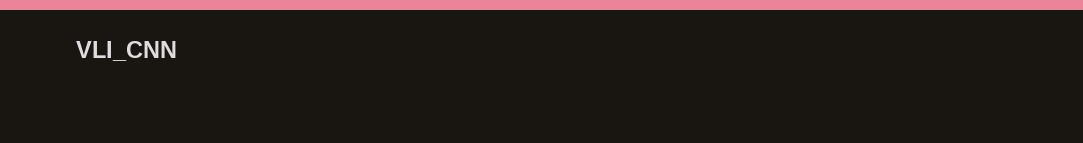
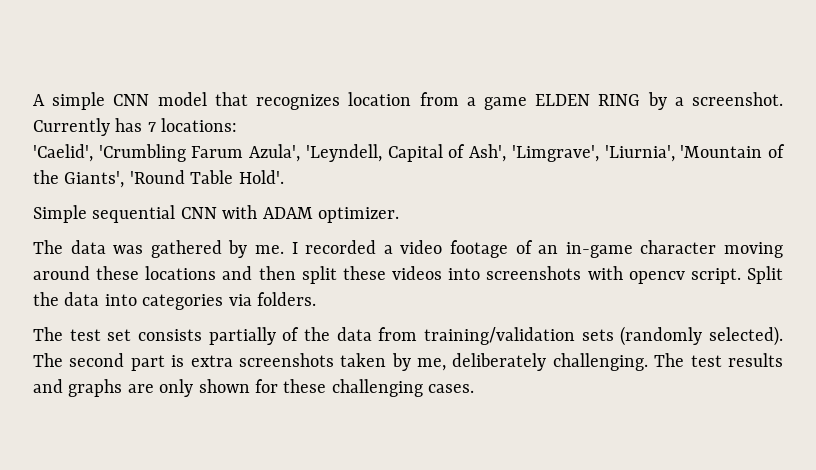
[76,41,177,61] VLI_CNN -> [33,92,783,110] [33,118,238,136] [33,144,786,162] [33,170,284,188] [33,205,399,223] [33,240,784,258] [33,266,783,284] [33,292,316,310] [33,326,783,346] [33,353,783,371] [33,379,475,397] A simple CNN model that recognizes location from a game ELDEN RING by a screenshot. Currently has 7 locations: // 'Caelid', 'Crumbling Farum Azula', 'Leyndell, Capital of Ash', 'Limgrave', 'Liurnia', 'Mountain of the Giants', 'Round Table Hold'. // Simple sequential CNN with ADAM optimizer. // The data was gathered by me. I recorded a video footage of an in-game character moving around these locations and then split these videos into screenshots with opencv script. Split the data into categories via folders. // The test set consists partially of the data from training/validation sets (randomly selected). The second part is extra screenshots taken by me, deliberately challenging. The test results and graphs are only shown for these challenging cases.

